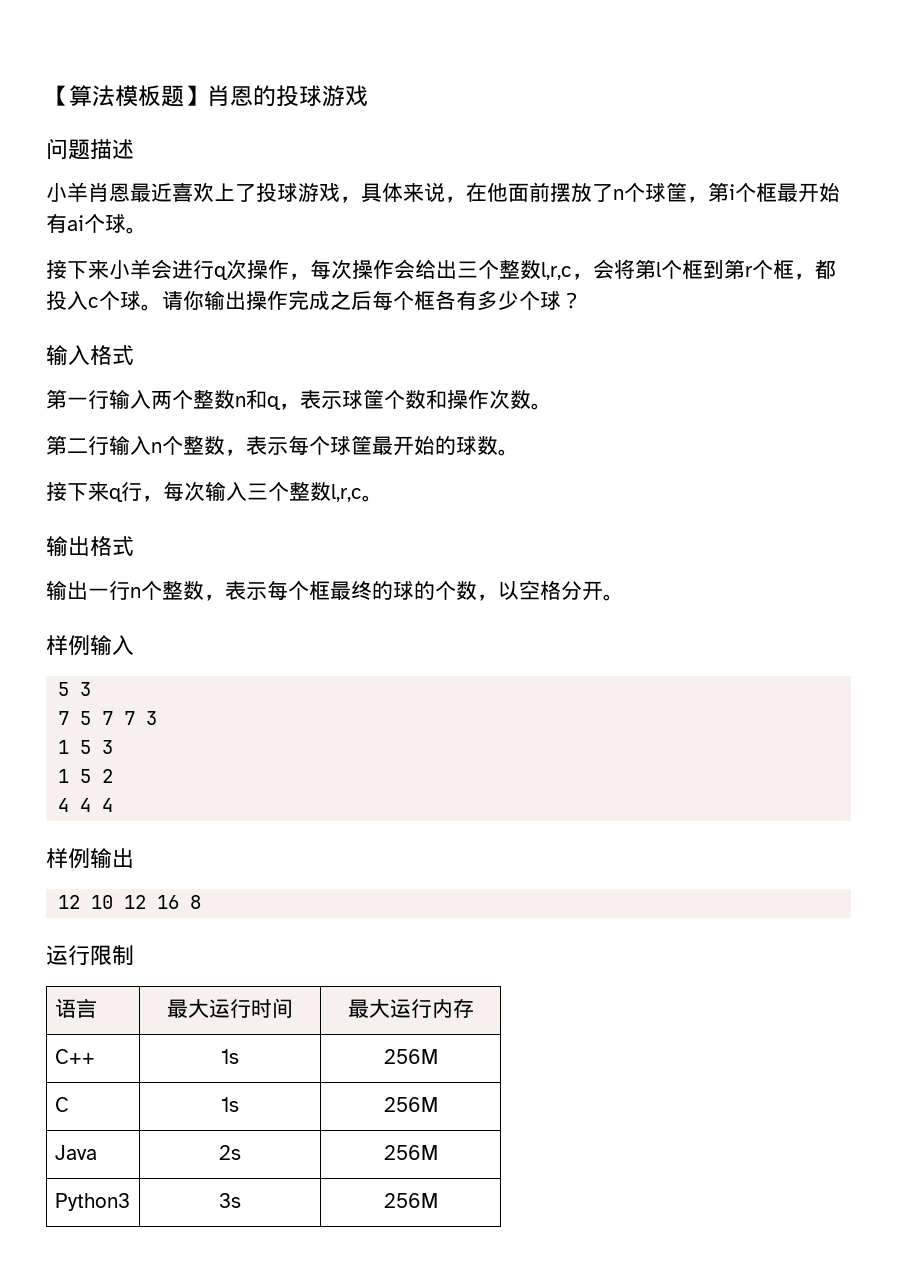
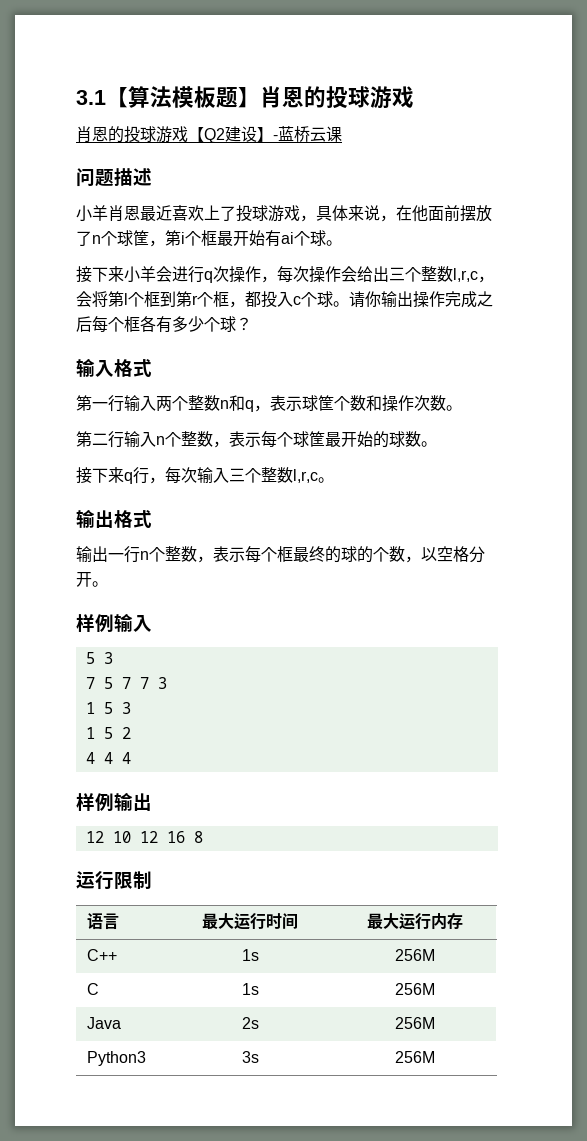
(46, 95) none -> [76,90,106,105] 3.1
(368, 96) none -> [76,126,342,143] // 肖恩的投球游戏【Q2建设】-蓝桥云课

